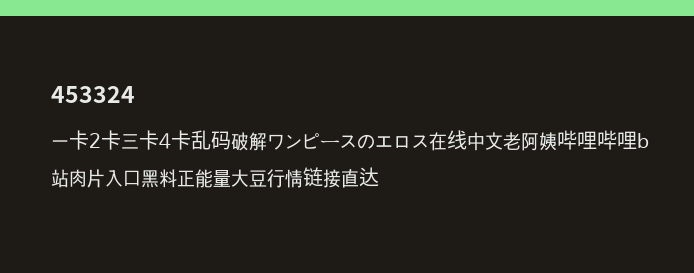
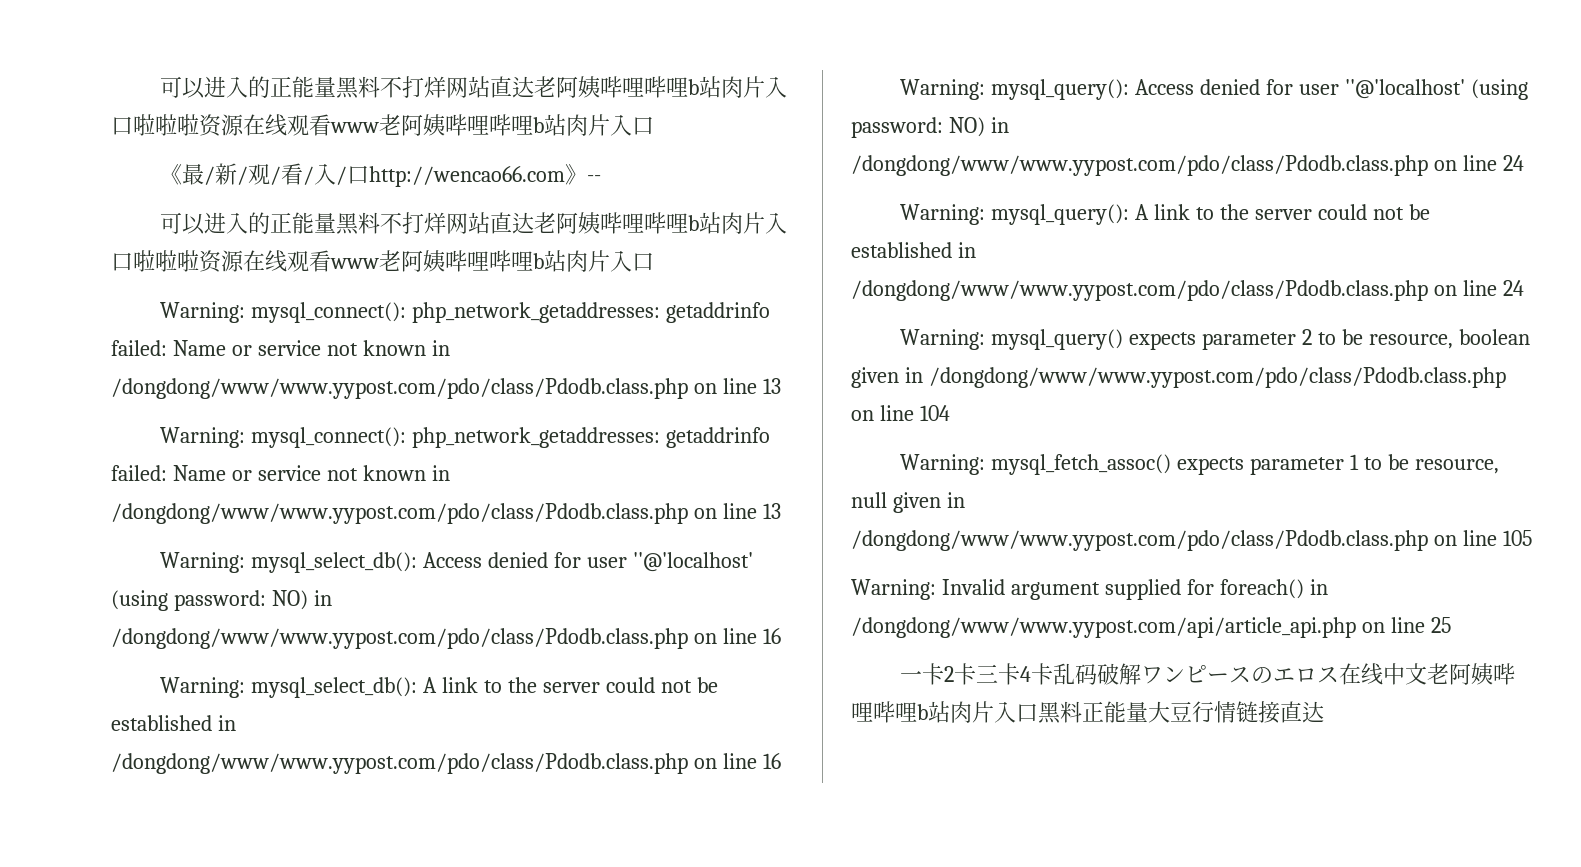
[51,86,135,103] 453324 -> [160,76,788,99] [111,114,654,137] [160,163,602,187] [160,212,788,235] [111,250,654,273] [160,302,771,323] [111,340,450,356] [111,378,781,399] [160,427,771,448] [111,465,450,481] [111,503,781,524] [160,552,753,573] [111,590,332,611] [111,628,781,649] [160,677,718,698] [111,715,236,731] [111,753,781,774] [900,79,1528,100] [851,117,1009,138] [851,155,1524,176] [900,204,1430,225] [851,242,976,258] [851,280,1524,301] [900,329,1530,350] [851,367,1506,388] [851,405,950,421] [900,454,1499,475] [851,492,965,513] [851,530,1532,551] [851,579,1328,600] [851,617,1451,638] 可以进入的正能量黑料不打烊网站直达老阿姨哔哩哔哩b站肉片入口啦啦啦资源在线观看www老阿姨哔哩哔哩b站肉片入口 // 《最/新/观/看/入/口http://wencao66.com》-- // 可以进入的正能量黑料不打烊网站直达老阿姨哔哩哔哩b站肉片入口啦啦啦资源在线观看www老阿姨哔哩哔哩b站肉片入口 // Warning: mysql_connect(): php_network_getaddresses: getaddrinfo failed: Name or service not known in /dongdong/www/www.yypost.com/pdo/class/Pdodb.class.php on line 13 // Warning: mysql_connect(): php_network_getaddresses: getaddrinfo failed: Name or service not known in /dongdong/www/www.yypost.com/pdo/class/Pdodb.class.php on line 13 // Warning: mysql_select_db(): Access denied for user ''@'localhost' (using password: NO) in /dongdong/www/www.yypost.com/pdo/class/Pdodb.class.php on line 16 // Warning: mysql_select_db(): A link to the server could not be established in /dongdong/www/www.yypost.com/pdo/class/Pdodb.class.php on line 16 // Warning: mysql_query(): Access denied for user ''@'localhost' (using password: NO) in /dongdong/www/www.yypost.com/pdo/class/Pdodb.class.php on line 24 // Warning: mysql_query(): A link to the server could not be established in /dongdong/www/www.yypost.com/pdo/class/Pdodb.class.php on line 24 // Warning: mysql_query() expects parameter 2 to be resource, boolean given in /dongdong/www/www.yypost.com/pdo/class/Pdodb.class.php on line 104 // Warning: mysql_fetch_assoc() expects parameter 1 to be resource, null given in /dongdong/www/www.yypost.com/pdo/class/Pdodb.class.php on line 105 // Warning: Invalid argument supplied for foreach() in /dongdong/www/www.yypost.com/api/article_api.php on line 25

